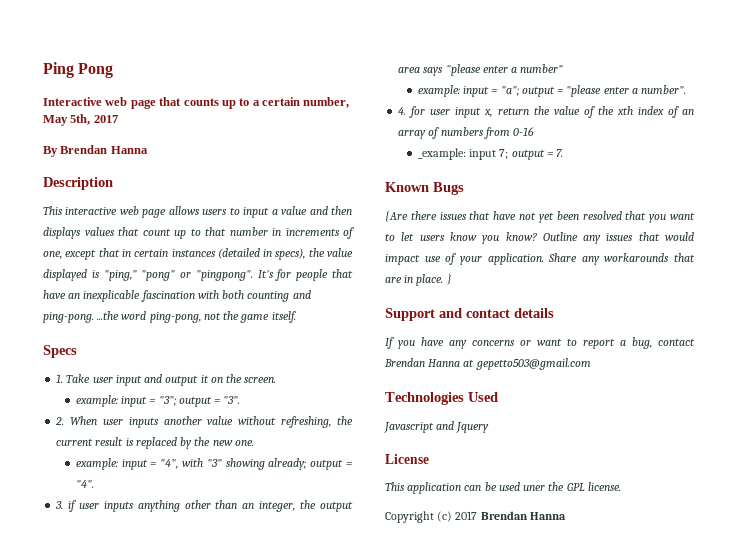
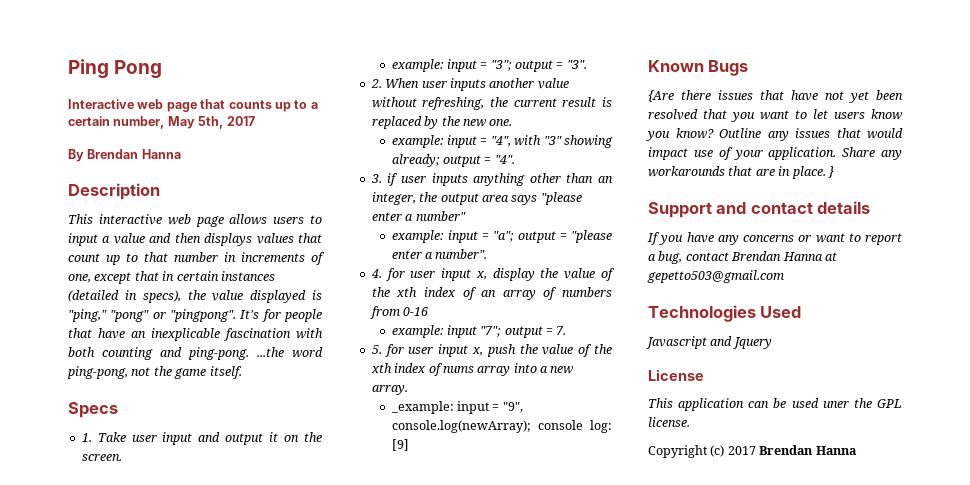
[497,107,529,115] return -> [492,268,535,281] display
[417,148,509,160] _example: input 7; -> [391,325,502,338] example: input "7";
(564, 153) none -> [371,344,612,357] [370,363,574,376] [371,385,408,395] [390,401,523,414] [391,420,612,433] [391,439,409,451] // 5. for user input x, push the value of the xth index of nums array into a new array. // _example: input = "9", console.log(newArray); console log: [9]

